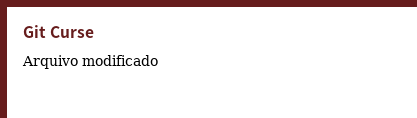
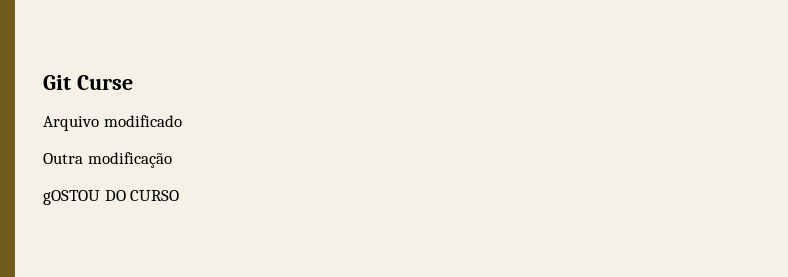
(158, 60) none -> [43,152,172,168] [43,190,180,205] // Outra modificação // gOSTOU DO CURSO

